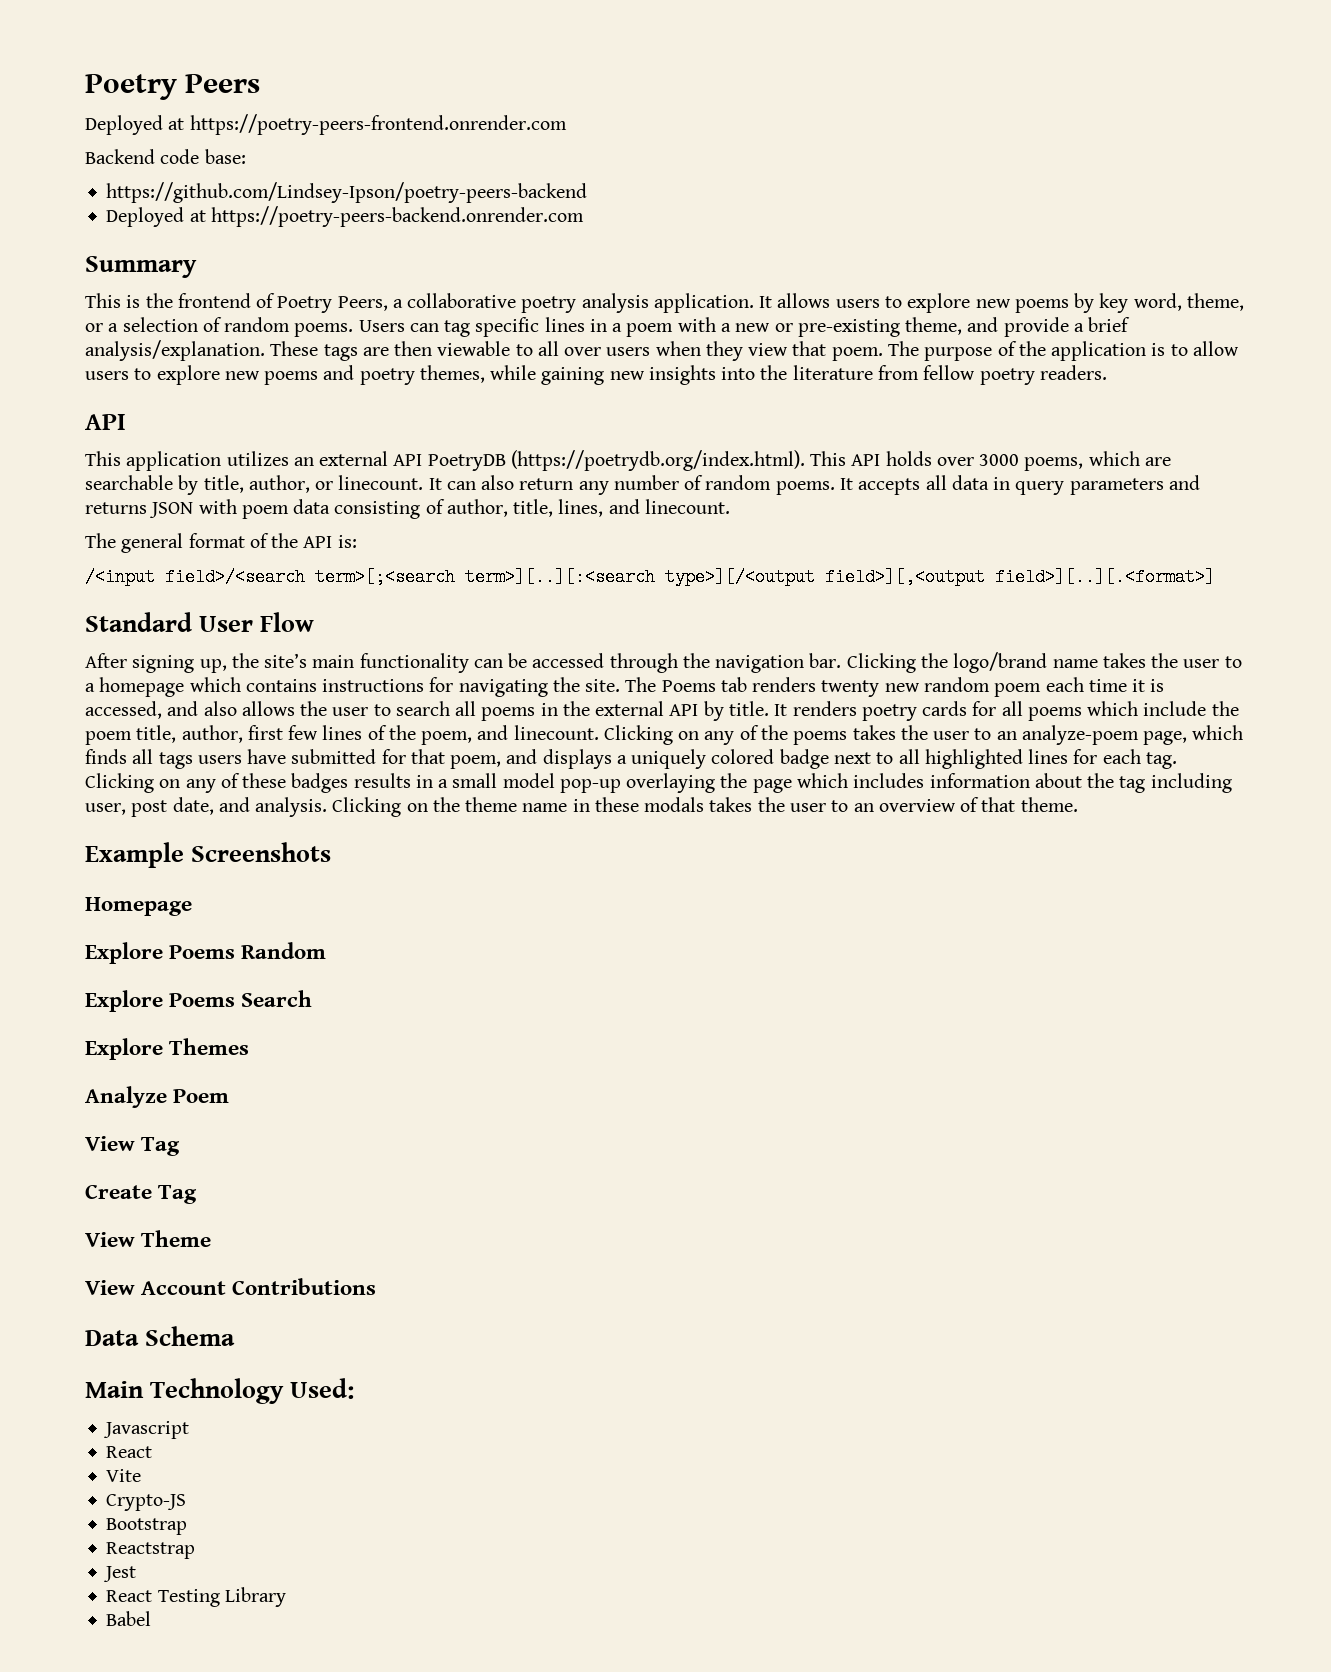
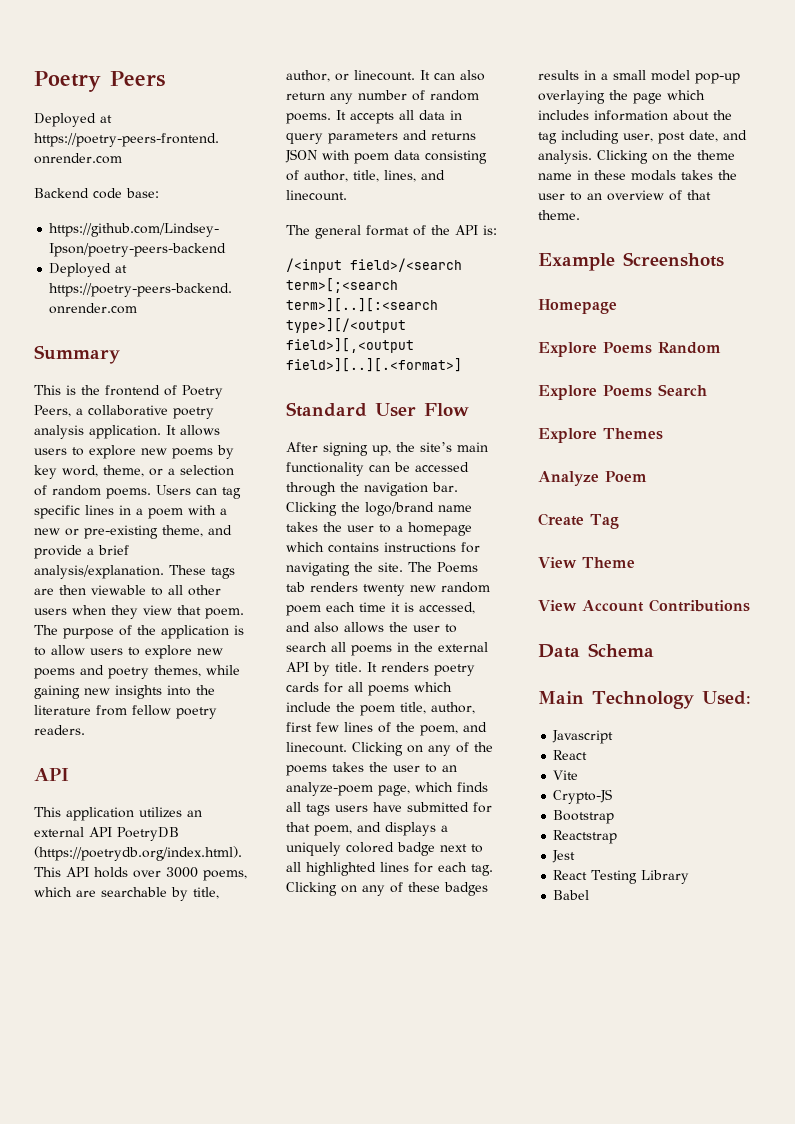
[564,347,602,356] over -> [188,585,221,596] other
[85,1136,181,1156] // View Tag -> (647, 476) none

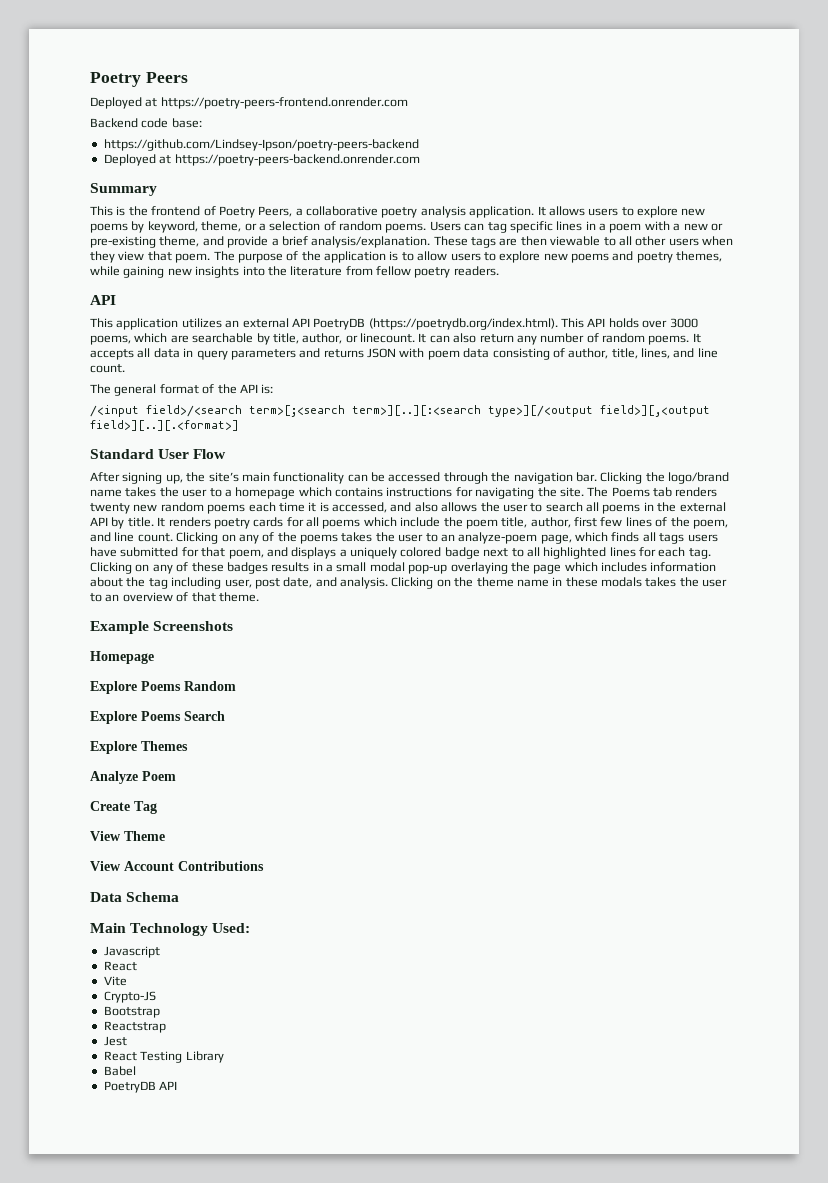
[34,465,98,479] key word, -> [147,221,198,233] keyword,
[286,190,347,201] linecount. -> [697,348,718,358] [90,364,125,373] line count.
[286,605,321,616] poem -> [207,504,246,514] poems
[286,742,347,753] linecount. -> [114,532,173,542] line count.
[651,70,690,81] model -> [369,562,405,572] modal
(590, 895) none -> [103,1081,178,1093] // PoetryDB API

